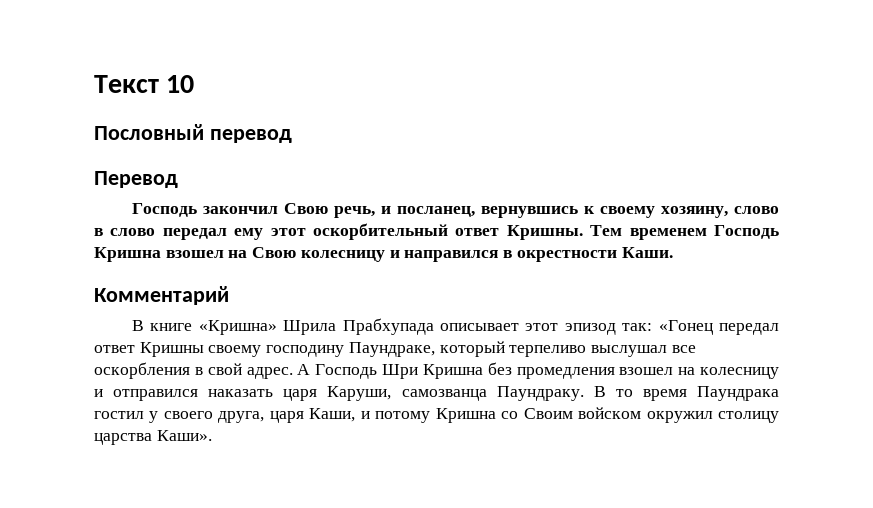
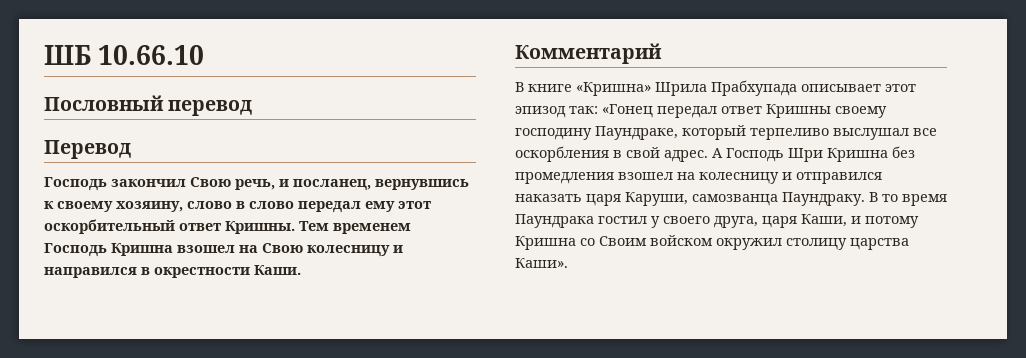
[94,75,195,93] Текст 10 -> [44,45,205,65] ШБ 10.66.10

